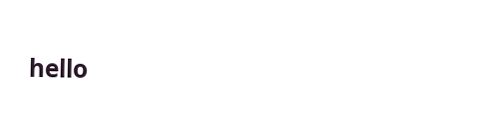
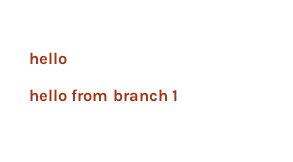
[28,57,89,78] hello -> [29,52,67,65] [29,89,179,102] hello // hello from branch 1

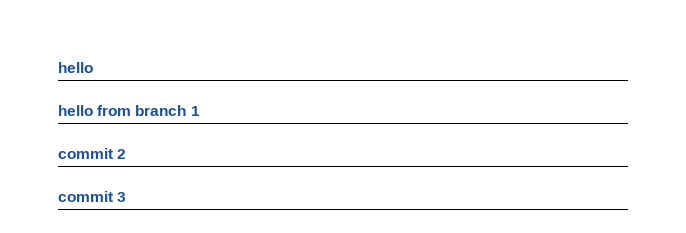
(179, 95) none -> [58,148,127,159] [58,191,127,202] // commit 2 // commit 3

